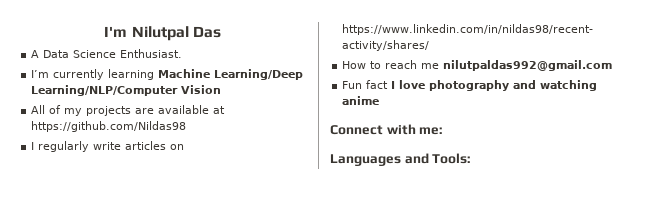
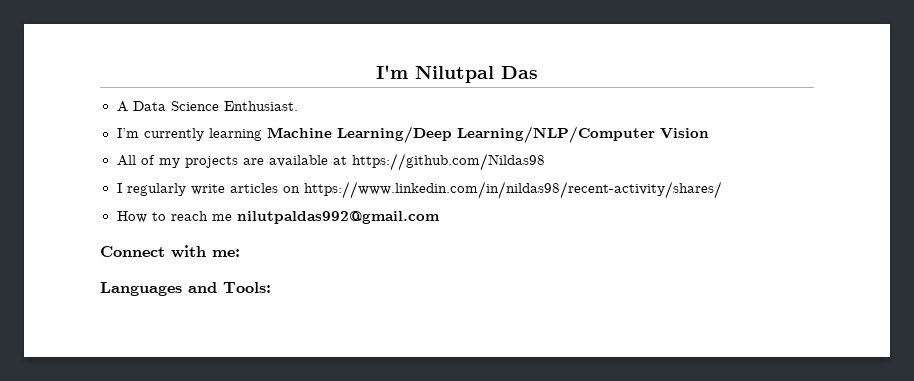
[342,80,598,91] [342,96,380,105] // Fun fact I love photography and watching anime -> (440, 217) none

